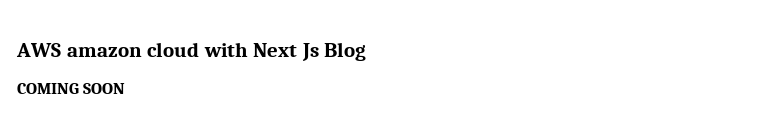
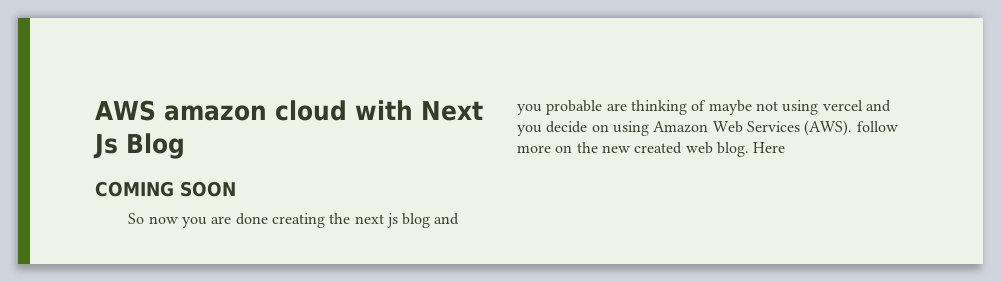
(126, 88) none -> [128,213,460,228] [517,100,891,115] [517,120,898,136] [517,142,786,157] // So now you are done creating the next js blog and you probable are thinking of maybe not using vercel and you decide on using Amazon Web Services (AWS). follow more on the new created web blog. Here

